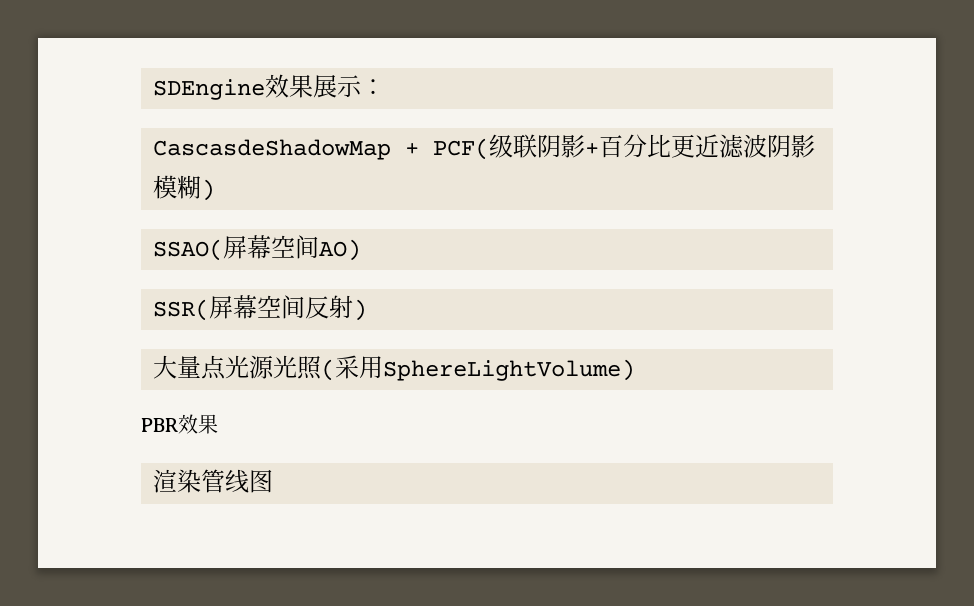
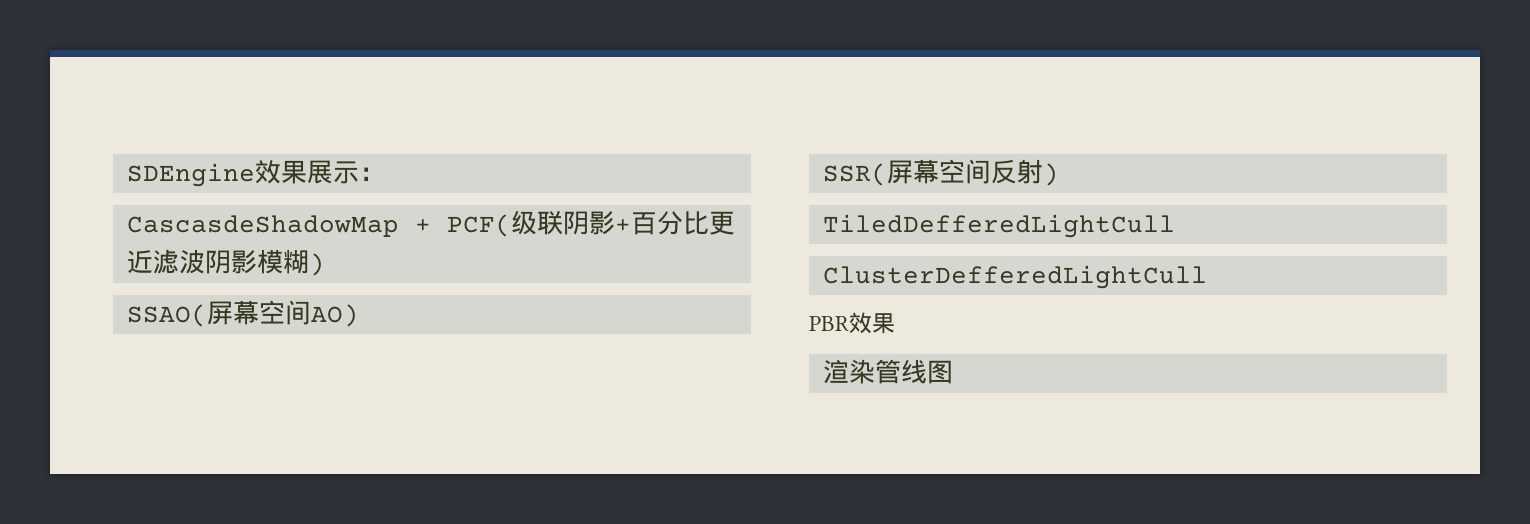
[153,355,635,381] 大量点光源光照(采用SphereLightVolume) -> [822,214,1175,238] [822,265,1207,289] TiledDefferedLightCull // ClusterDefferedLightCull

